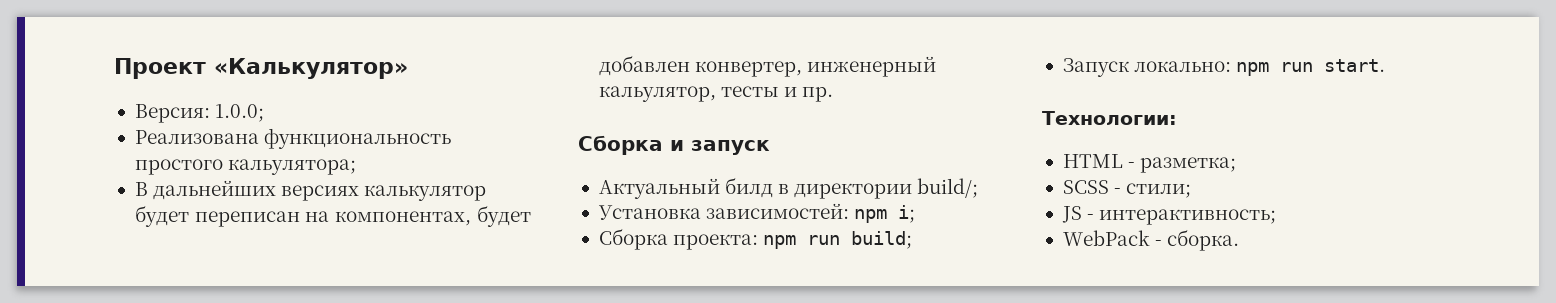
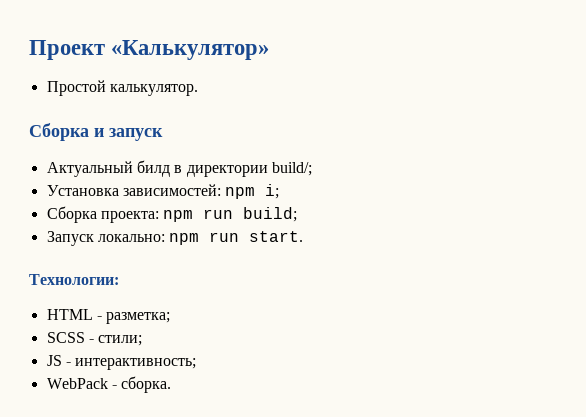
[134,104,265,123] [134,128,452,149] [134,159,357,175] [134,180,487,201] [134,205,531,227] [598,55,937,77] [598,86,834,102] Версия: 1.0.0; // Реализована функциональность простого кальулятора; // В дальнейших версиях калькулятор будет переписан на компонентах, будет добавлен конвертер, инженерный кальулятор, тесты и пр. -> [46,80,198,96] Простой калькулятор.

